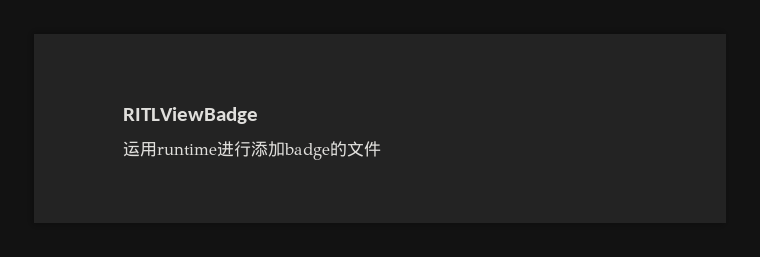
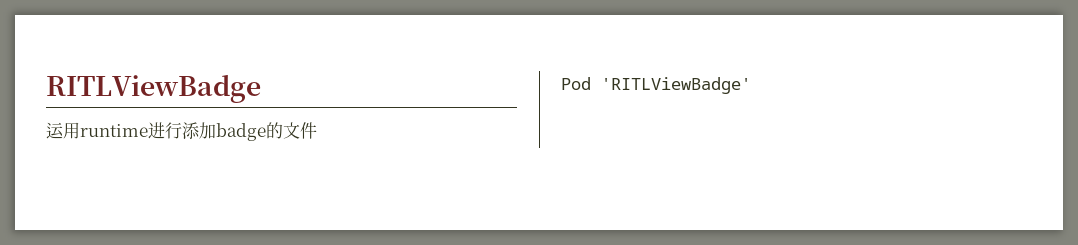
(381, 149) none -> [561,77,751,94] // Pod 'RITLViewBadge'

